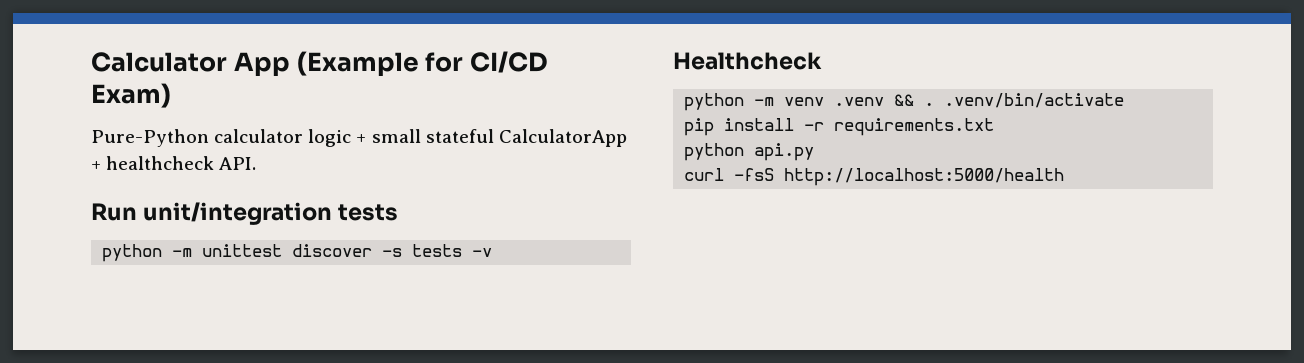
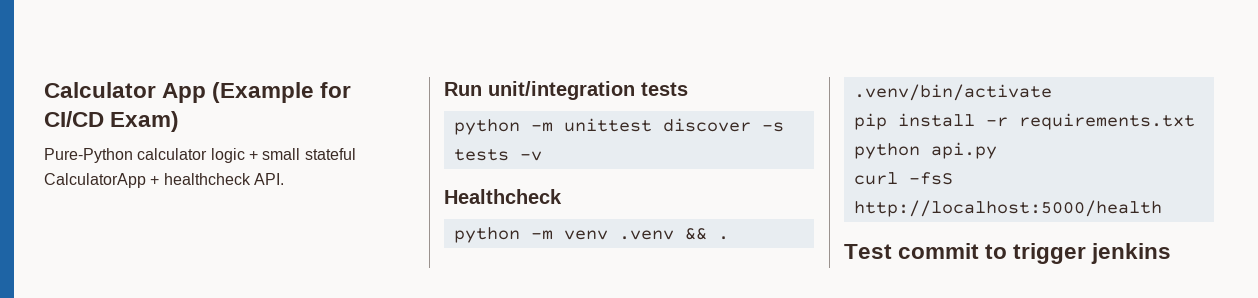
(1065, 177) none -> [844,243,1172,264] // Test commit to trigger jenkins

